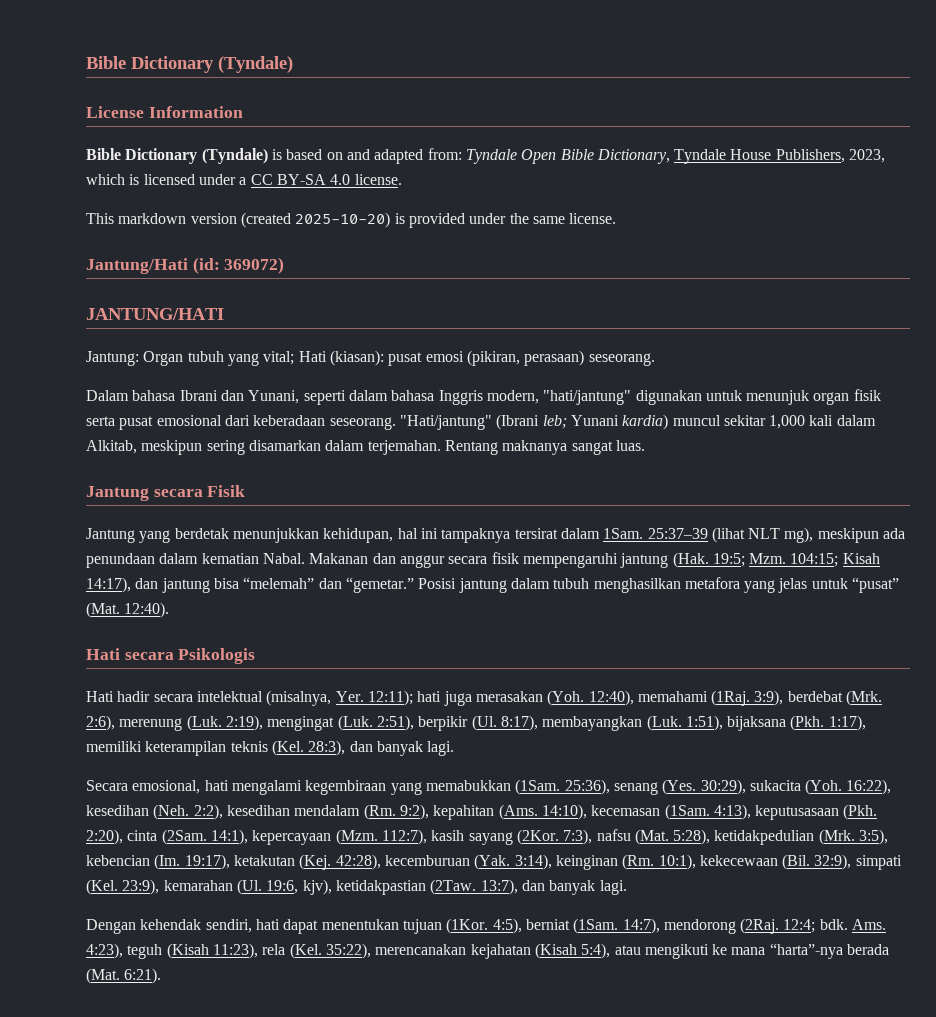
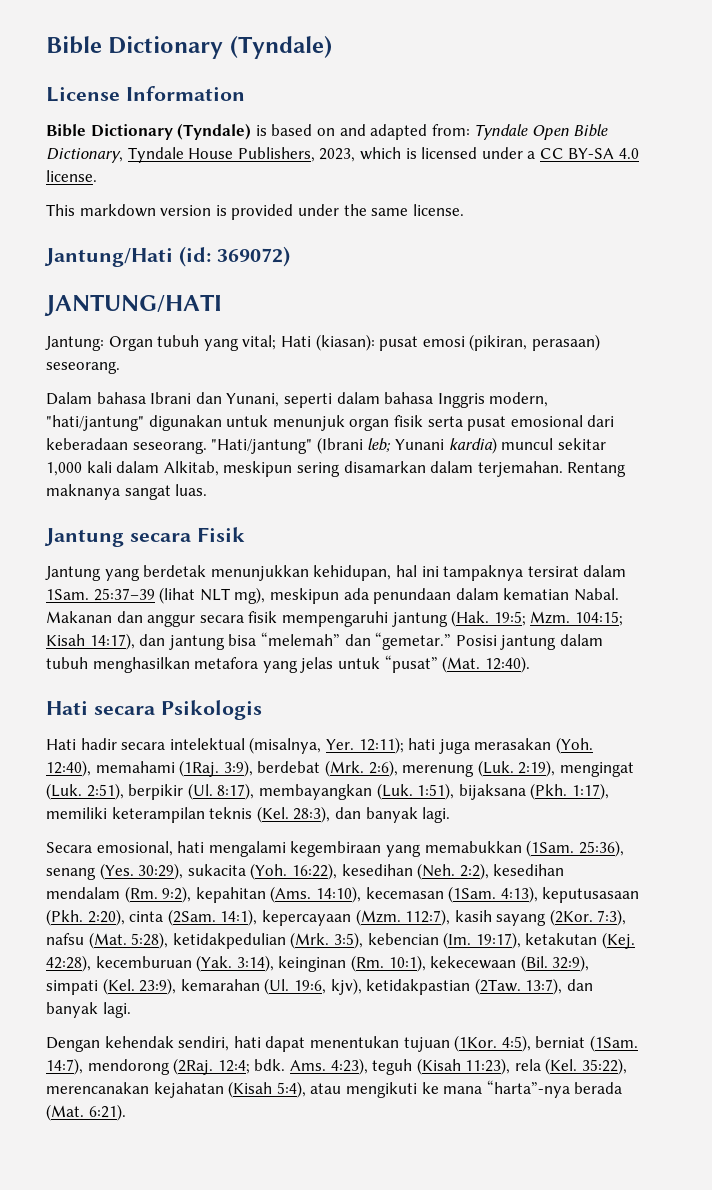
[240,212,391,228] (created 2025-10-20) -> (212, 210) none

